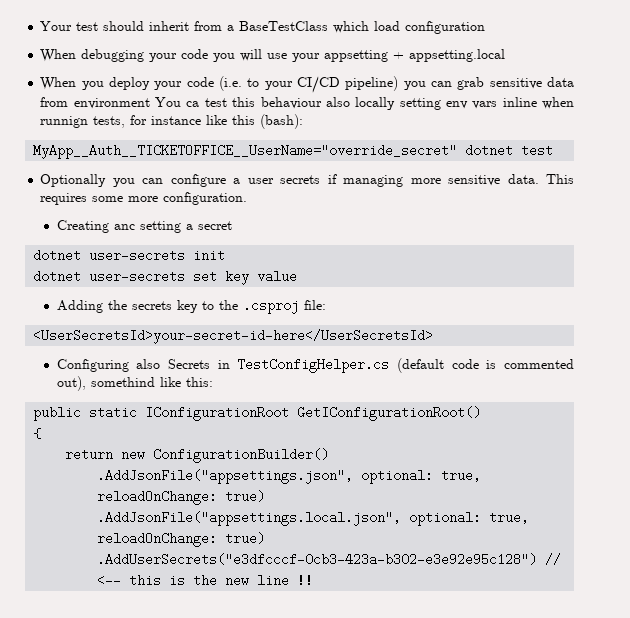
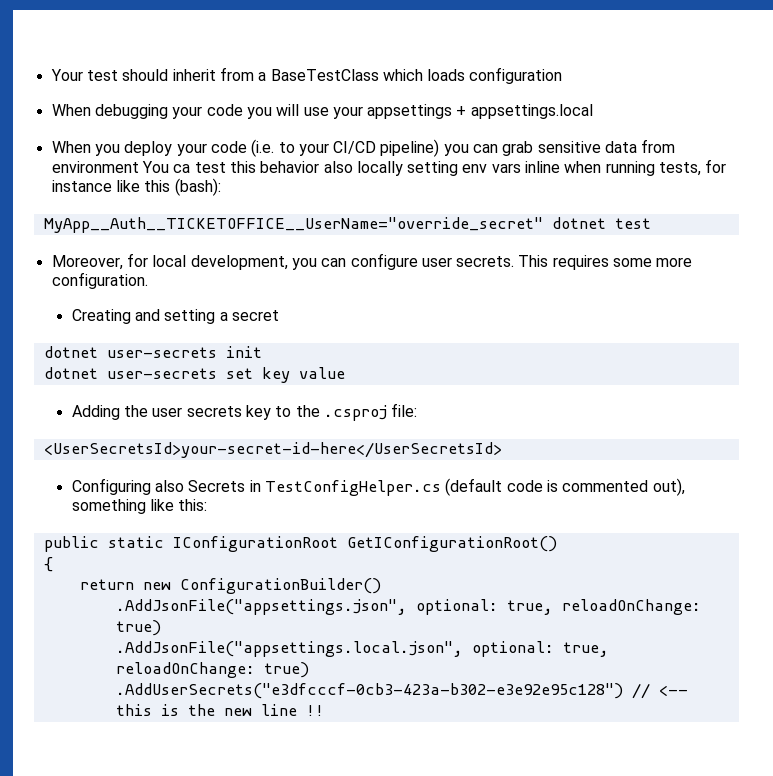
[374,21,401,31] load -> [427,69,466,81] loads
[324,49,506,62] appsetting + appsetting.local -> [367,104,593,119] appsettings + appsettings.local
[260,97,322,109] behaviour -> [260,161,320,173] behavior
[40,116,89,128] runnign -> [605,161,655,176] running
[40,174,539,187] Optionally you can configure a user secrets if managing more sensitive data. -> [51,253,515,270] Moreover, for local development, you can configure user secrets.
[113,224,135,230] anc -> [135,309,161,321] and
(127, 305) none -> [152,407,183,417] user
[90,377,155,387] somethind -> [71,499,146,514] something

